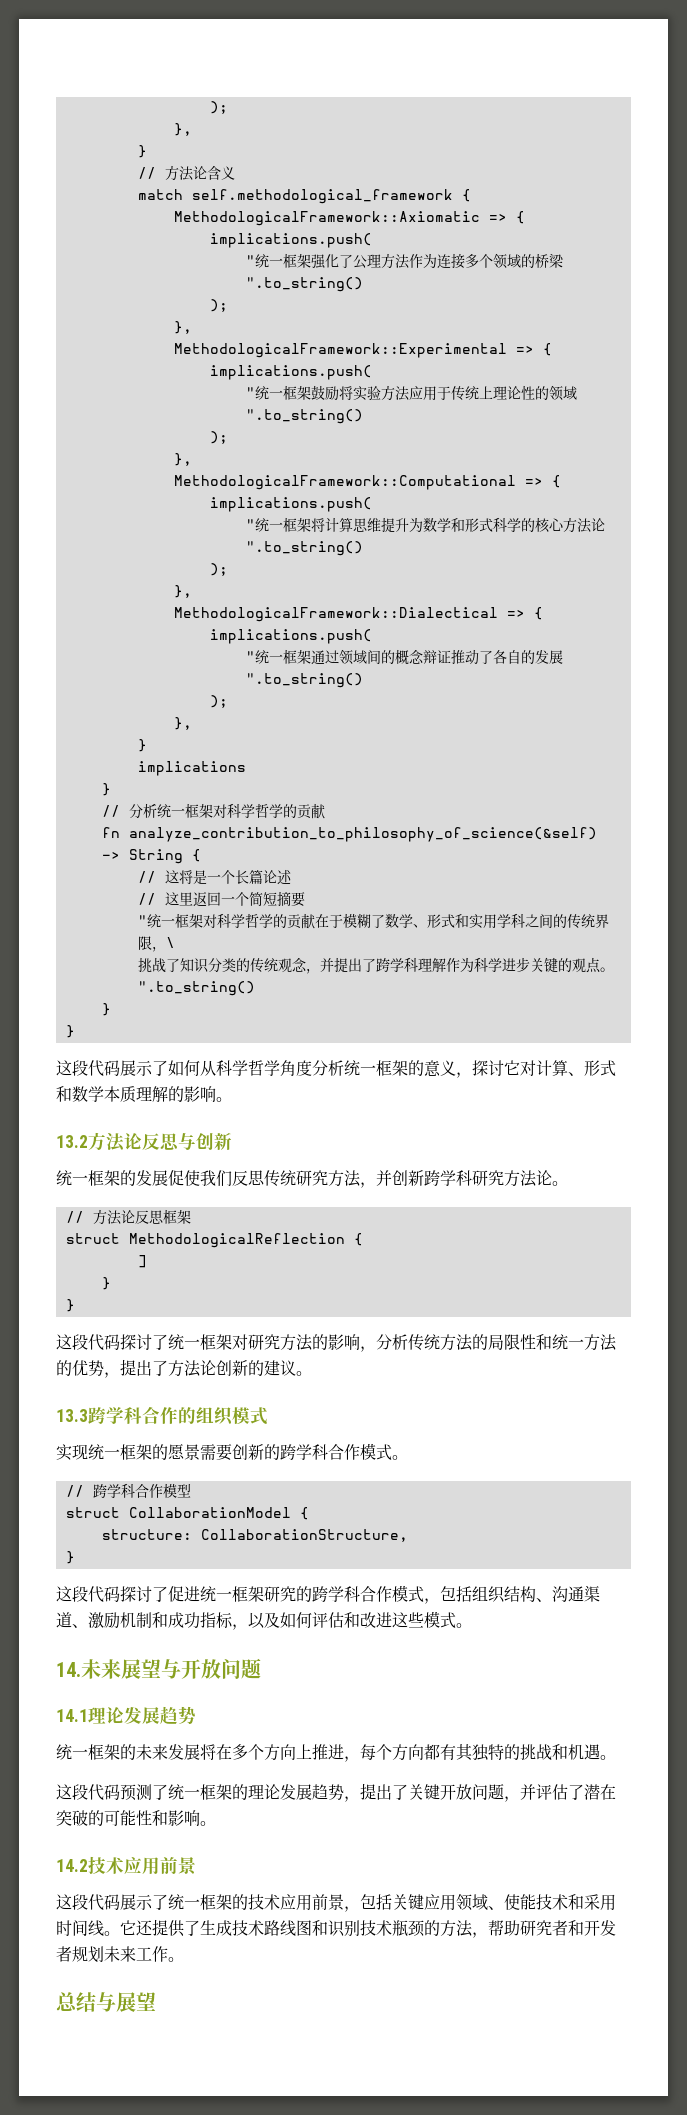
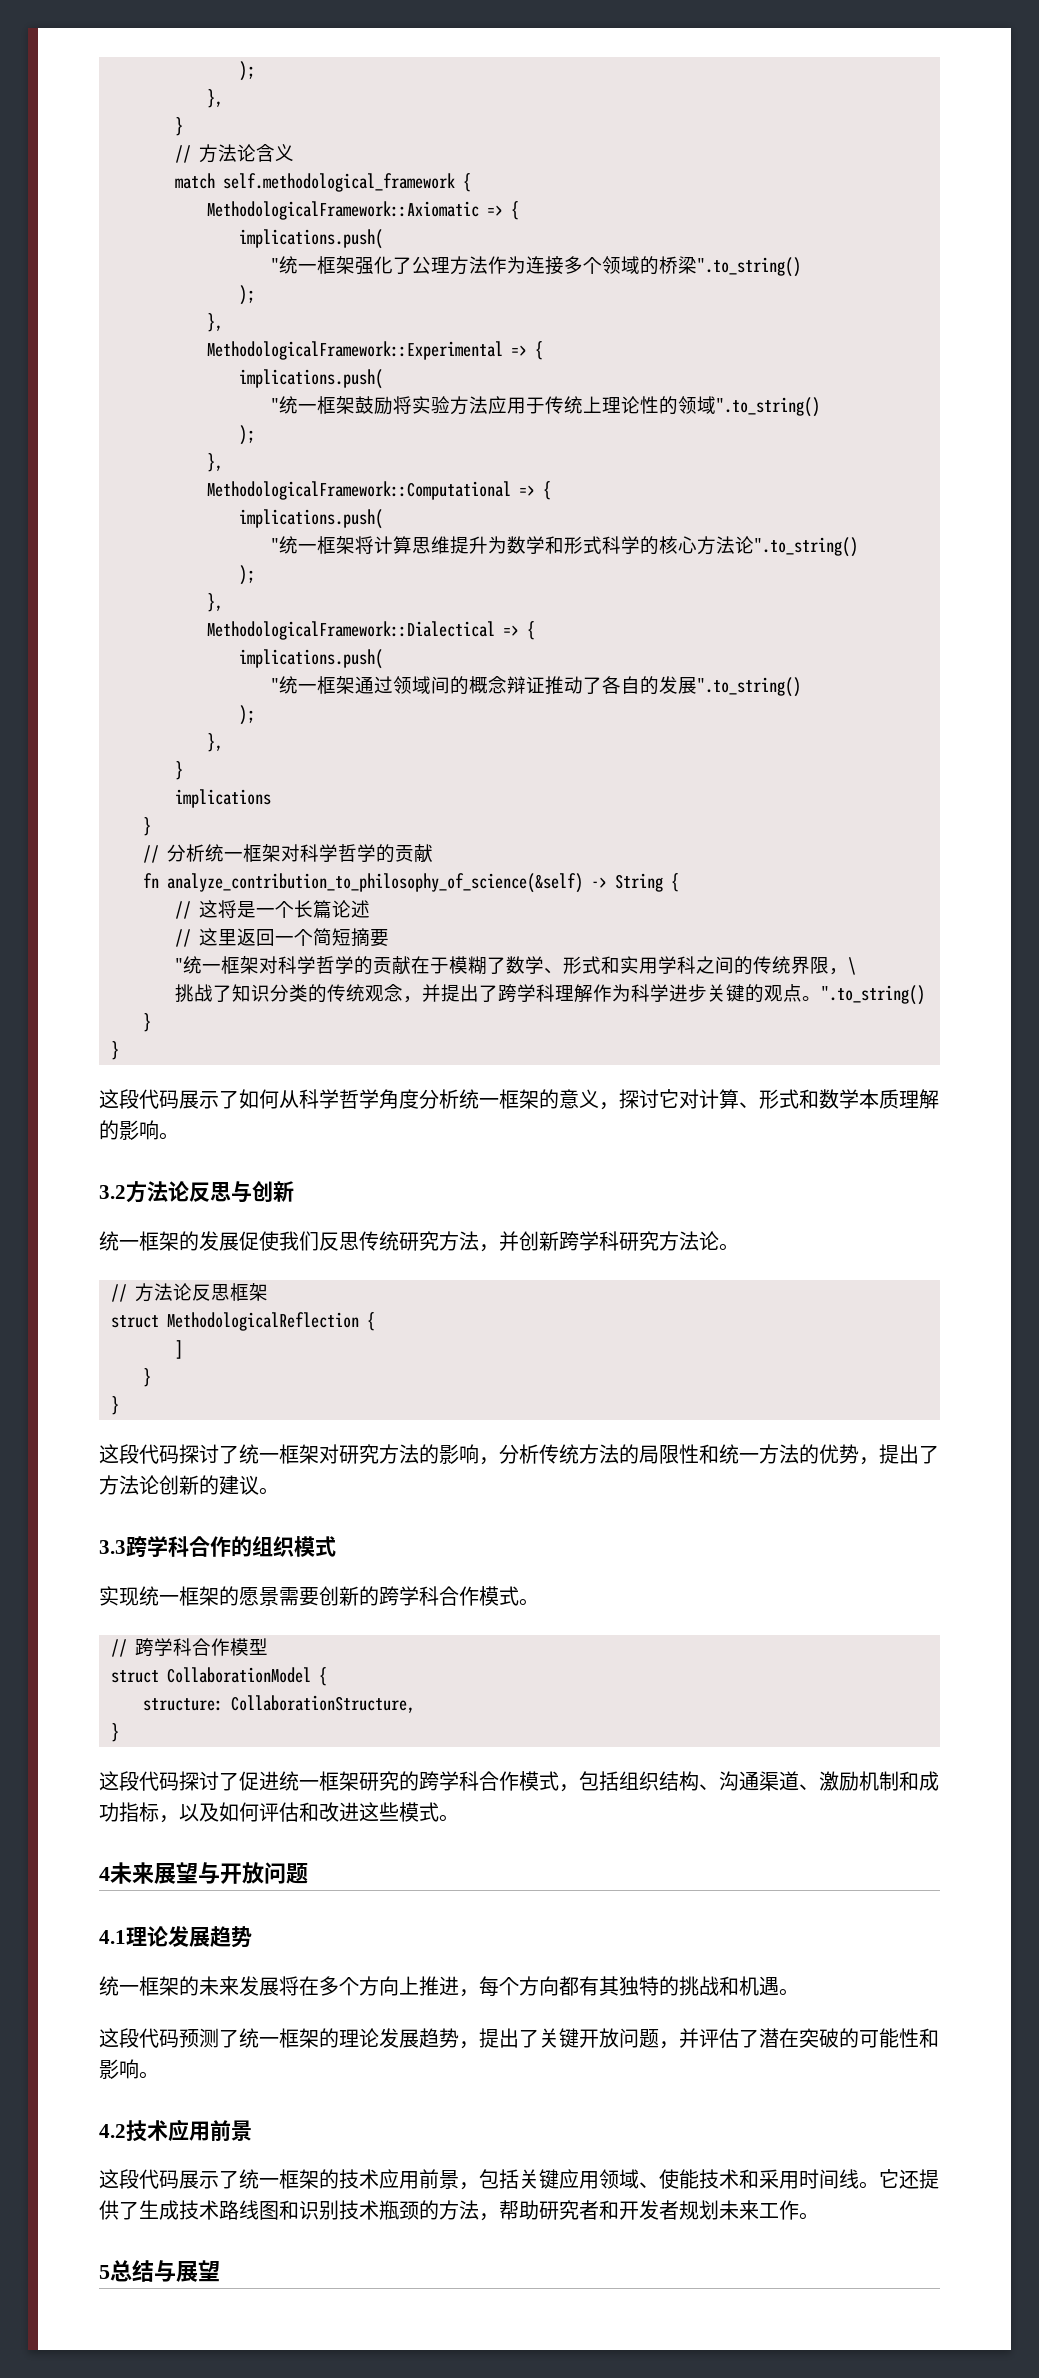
[56,1135,88,1148] 13.2 -> [99,1185,126,1199] 3.2
[56,1409,88,1422] 13.3 -> [99,1540,126,1554] 3.3
[56,1662,81,1677] 14. -> [99,1867,110,1881] 4
[56,1709,88,1722] 14.1 -> [99,1930,126,1944] 4.1
[56,1859,88,1872] 14.2 -> [99,2124,126,2138] 4.2
(184, 1959) none -> [99,2265,110,2279] 5

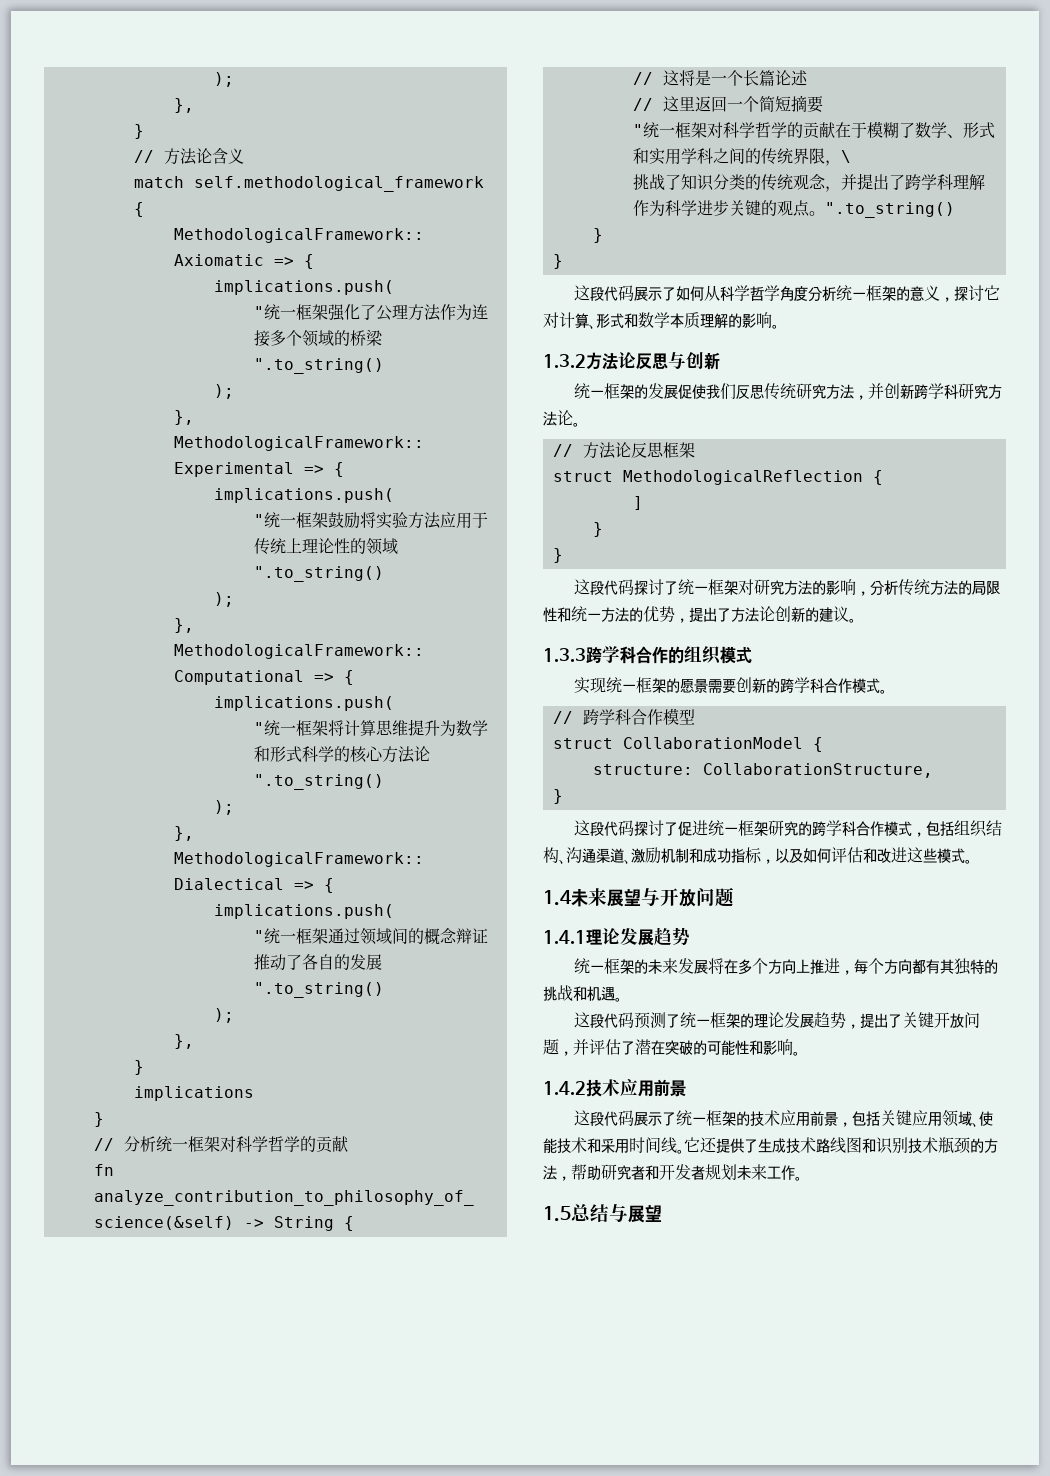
[99,1185,126,1199] 3.2 -> [543,354,586,368] 1.3.2
[99,1540,126,1554] 3.3 -> [543,648,586,662] 1.3.3
[99,1867,110,1881] 4 -> [543,890,572,906] 1.4
[99,1930,126,1944] 4.1 -> [543,930,586,944] 1.4.1
[99,2124,126,2138] 4.2 -> [543,1081,586,1095] 1.4.2
[99,2265,110,2279] 5 -> [543,1206,571,1222] 1.5

